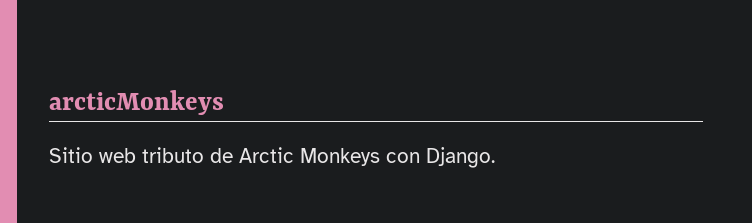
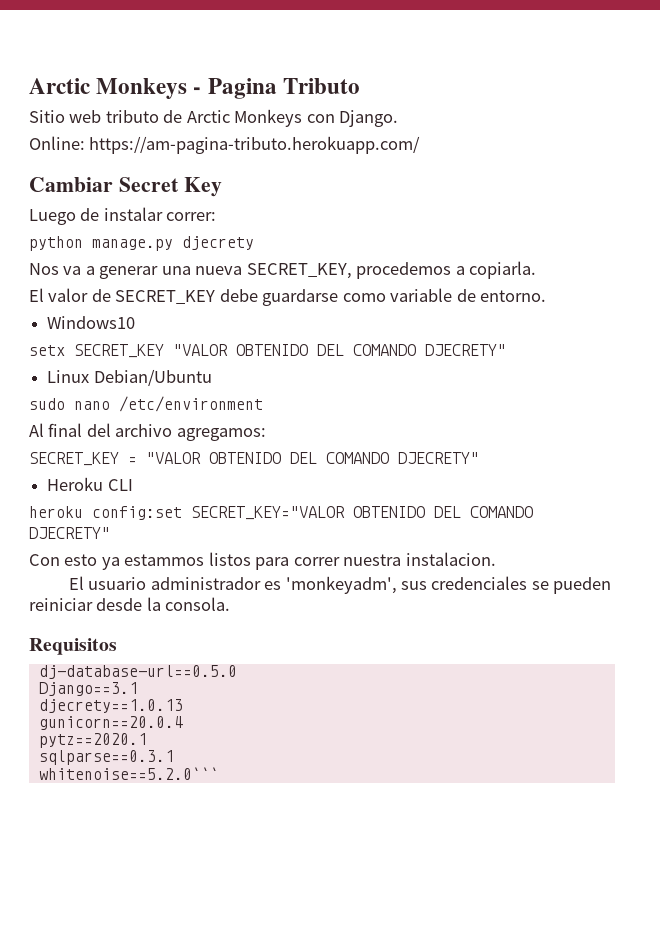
[49,90,224,115] arcticMonkeys -> [29,78,360,99] Arctic Monkeys - Pagina Tributo
(495, 157) none -> [29,136,421,154] [29,177,222,197] [29,207,217,225] [29,236,254,251] [29,261,537,279] [29,288,547,306] [47,316,136,329] [29,344,506,358] [47,369,212,386] [29,396,263,412] [29,423,266,441] [29,452,479,466] [47,477,133,491] [29,506,533,520] [29,527,110,539] [29,552,496,570] [68,576,612,594] [29,597,231,611] [29,638,117,655] [38,665,237,679] [38,682,138,696] [38,699,183,713] [38,716,183,730] [38,733,147,748] [38,750,174,765] [38,767,219,780] // Online: https://am-pagina-tributo.herokuapp.com/ // Cambiar Secret Key // Luego de instalar correr: // python manage.py djecrety // Nos va a generar una nueva SECRET_KEY, procedemos a copiarla. // El valor de SECRET_KEY debe guardarse como variable de entorno. // Windows10 // setx SECRET_KEY "VALOR OBTENIDO DEL COMANDO DJECRETY" // Linux Debian/Ubuntu // sudo nano /etc/environment // Al final del archivo agregamos: // SECRET_KEY = "VALOR OBTENIDO DEL COMANDO DJECRETY" // Heroku CLI // heroku config:set SECRET_KEY="VALOR OBTENIDO DEL COMANDO DJECRETY" // Con esto ya estammos listos para correr nuestra instalacion. // El usuario administrador es 'monkeyadm', sus credenciales se pueden reiniciar desde la consola. // Requisitos // dj-database-url==0.5.0 // Django==3.1 // djecrety==1.0.13 // gunicorn==20.0.4 // pytz==2020.1 // sqlparse==0.3.1 // whitenoise==5.2.0```

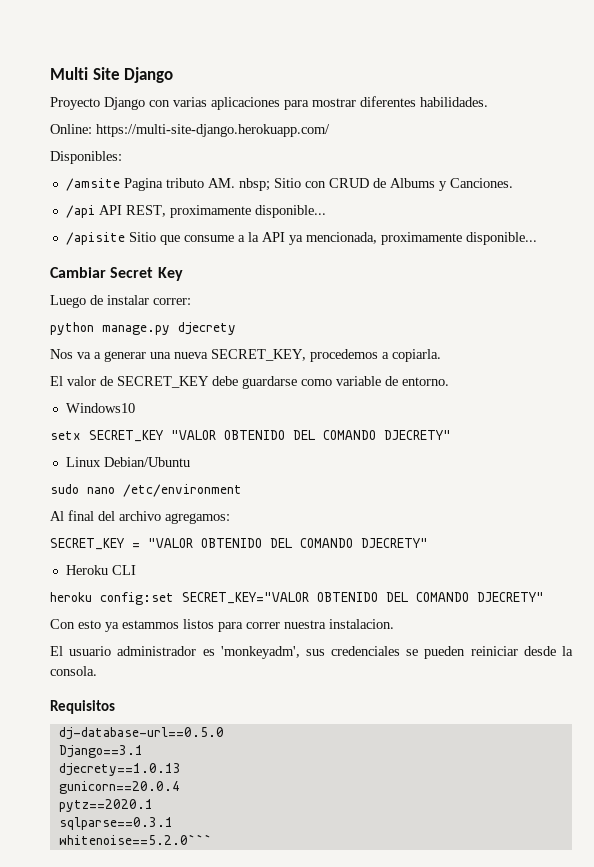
[29,78,360,99] [29,109,399,127] [29,136,421,154] Arctic Monkeys - Pagina Tributo // Sitio web tributo de Arctic Monkeys con Django. // Online: https://am-pagina-tributo.herokuapp.com/ -> [50,67,174,83] [50,96,488,110] [50,124,330,137] [50,151,122,164] [65,178,513,191] [65,205,326,218] [65,232,537,245] Multi Site Django // Proyecto Django con varias aplicaciones para mostrar diferentes habilidades. // Online: https://multi-site-django.herokuapp.com/ // Disponibles: // /amsite Pagina tributo AM. nbsp; Sitio con CRUD de Albums y Canciones. // /api API REST, proximamente disponible... // /apisite Sitio que consume a la API ya mencionada, proximamente disponible...

